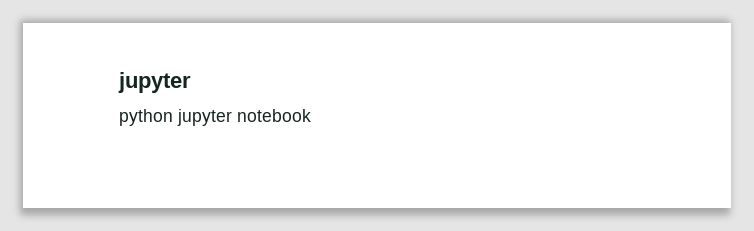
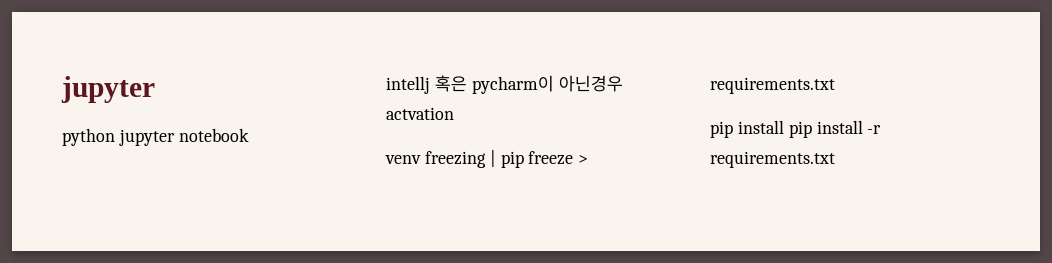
(311, 115) none -> [386,75,623,94] [386,107,454,120] [385,150,589,168] [710,77,835,94] [710,120,882,138] [710,151,835,168] // intellj 혹은 pycharm이 아닌경우 actvation // venv freezing | pip freeze > requirements.txt // pip install pip install -r requirements.txt

